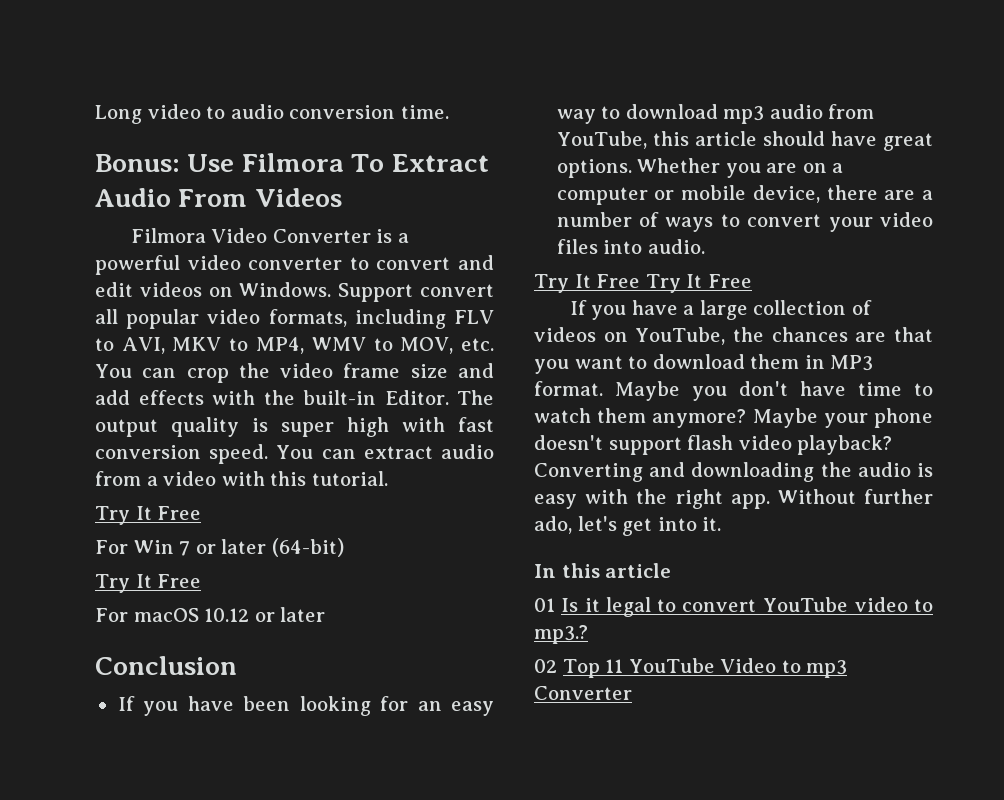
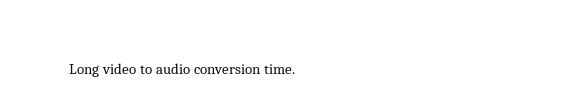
[95,153,489,172] [95,188,342,207] [130,228,409,243] [95,255,494,275] [95,282,495,302] [95,309,495,329] [95,337,494,354] [95,363,494,383] [95,390,494,405] [95,417,494,437] [95,444,494,464] [95,471,388,486] [95,506,202,525] [95,538,344,557] [95,574,202,593] [95,607,326,622] [95,656,237,675] [117,696,494,716] [556,104,875,124] [556,131,933,151] [556,158,844,178] [556,185,933,205] [556,212,933,232] [556,239,705,254] [534,274,752,293] [569,300,872,320] [534,327,933,345] [534,354,874,374] [534,381,933,401] [534,408,933,428] [534,435,893,455] [534,462,933,482] [534,489,933,509] [534,516,722,536] [534,563,672,578] [534,597,933,617] [534,625,588,644] [534,658,848,678] [534,686,632,700] // Bonus: Use Filmora To Extract Audio From Videos // Filmora Video Converter is a powerful video converter to convert and edit videos on Windows. Support convert all popular video formats, including FLV to AVI, MKV to MP4, WMV to MOV, etc. You can crop the video frame size and add effects with the built-in Editor. The output quality is super high with fast conversion speed. You can extract audio from a video with this tutorial. // Try It Free // For Win 7 or later (64-bit) // Try It Free // For macOS 10.12 or later // Conclusion // If you have been looking for an easy way to download mp3 audio from YouTube, this article should have great options. Whether you are on a computer or mobile device, there are a number of ways to convert your video files into audio. // Try It Free Try It Free // If you have a large collection of videos on YouTube, the chances are that you want to download them in MP3 format. Maybe you don't have time to watch them anymore? Maybe your phone doesn't support flash video playback? Converting and downloading the audio is easy with the right app. Without further ado, let's get into it. // In this article // 01 Is it legal to convert YouTube video to mp3.? // 02 Top 11 YouTube Video to mp3 Converter -> (295, 69) none

